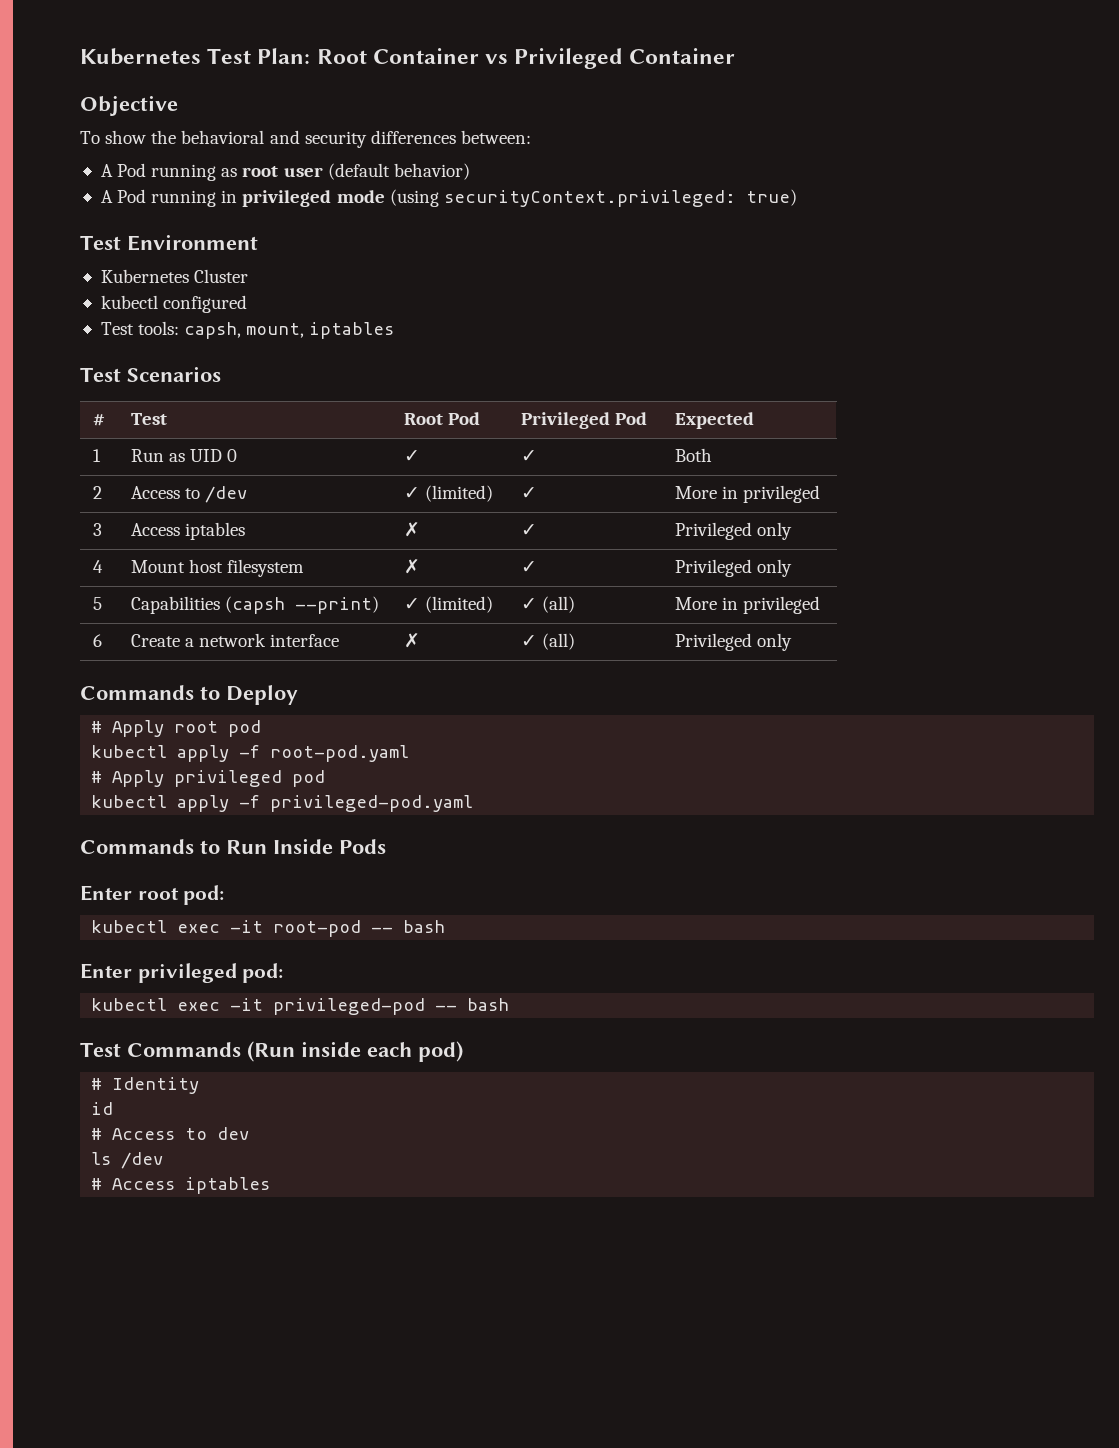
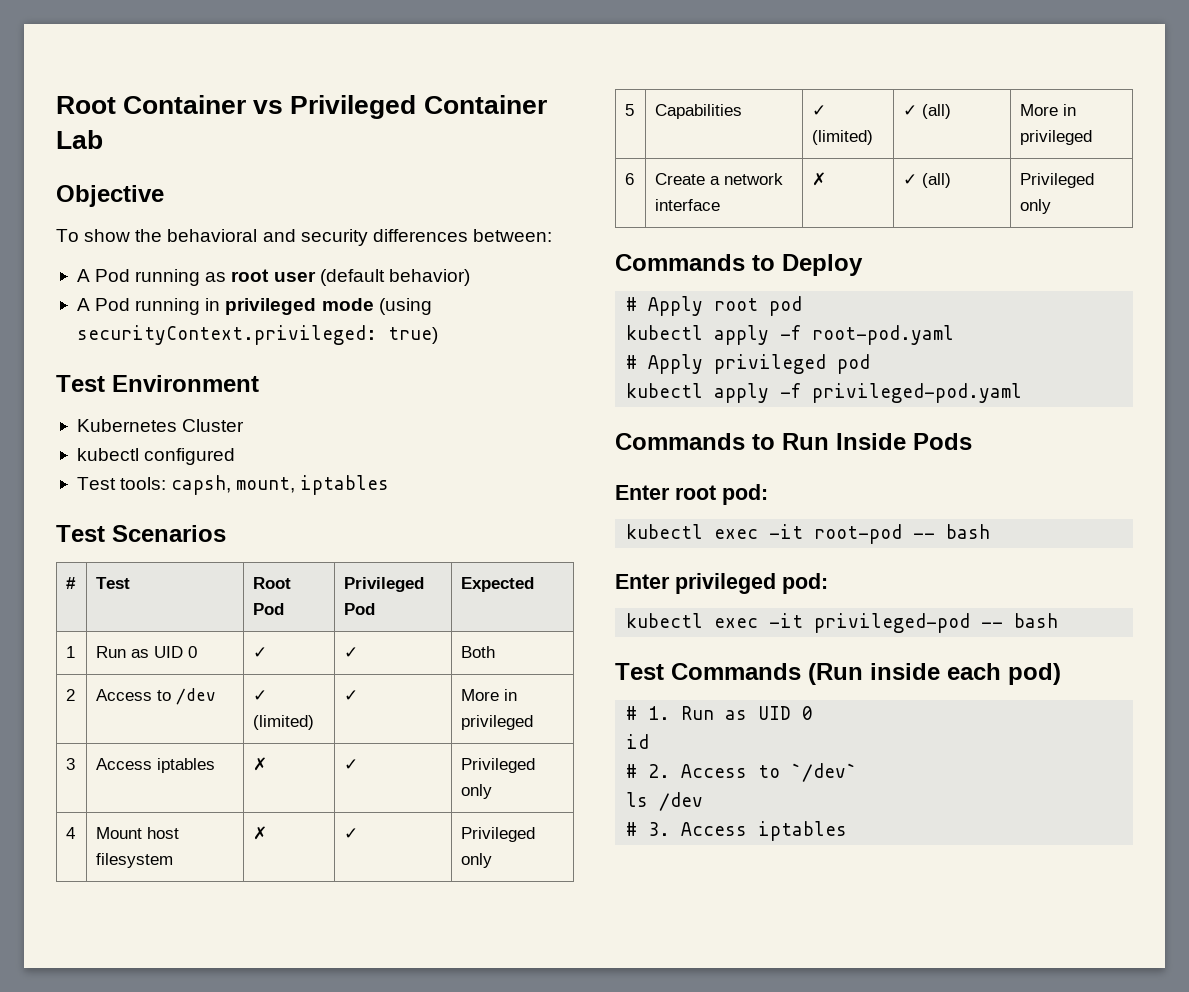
[80,48,311,65] Kubernetes Test Plan: -> (56, 105) none
(736, 56) none -> [56,130,103,149] Lab
[224,596,379,614] (capsh --print) -> (743, 111) none
[112,1077,200,1094] Identity -> [648,706,814,720] 1. Run as UID 0
[112,1127,250,1140] Access to dev -> [648,763,858,782] 2. Access to `/dev`
(103, 1184) none -> [648,822,671,836] 3.

